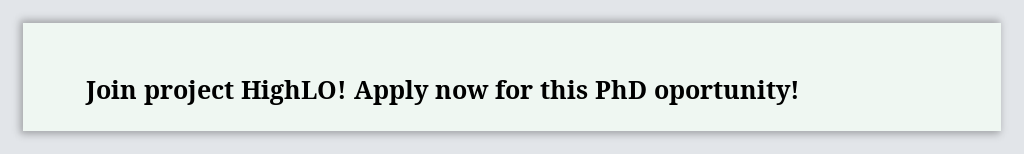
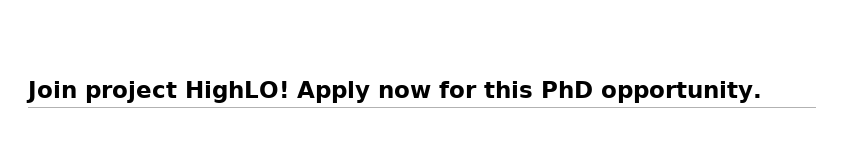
[654,80,800,105] oportunity! -> [600,81,762,103] opportunity.

